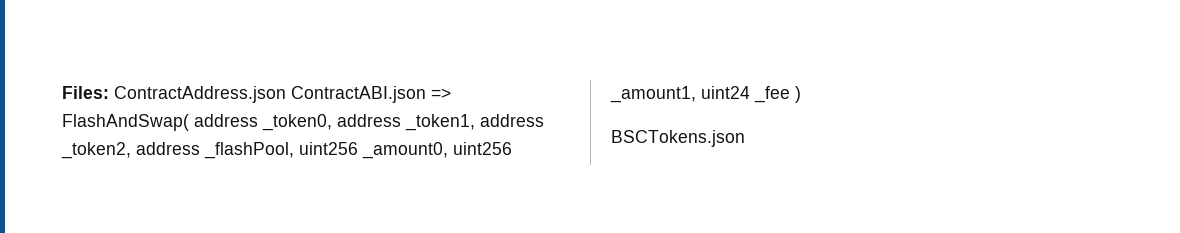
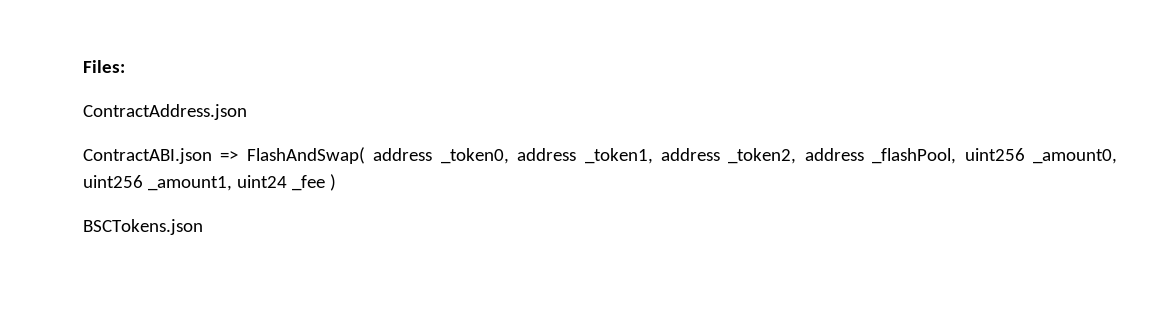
(109, 92) none -> (125, 66) //
(286, 94) none -> (247, 112) //

